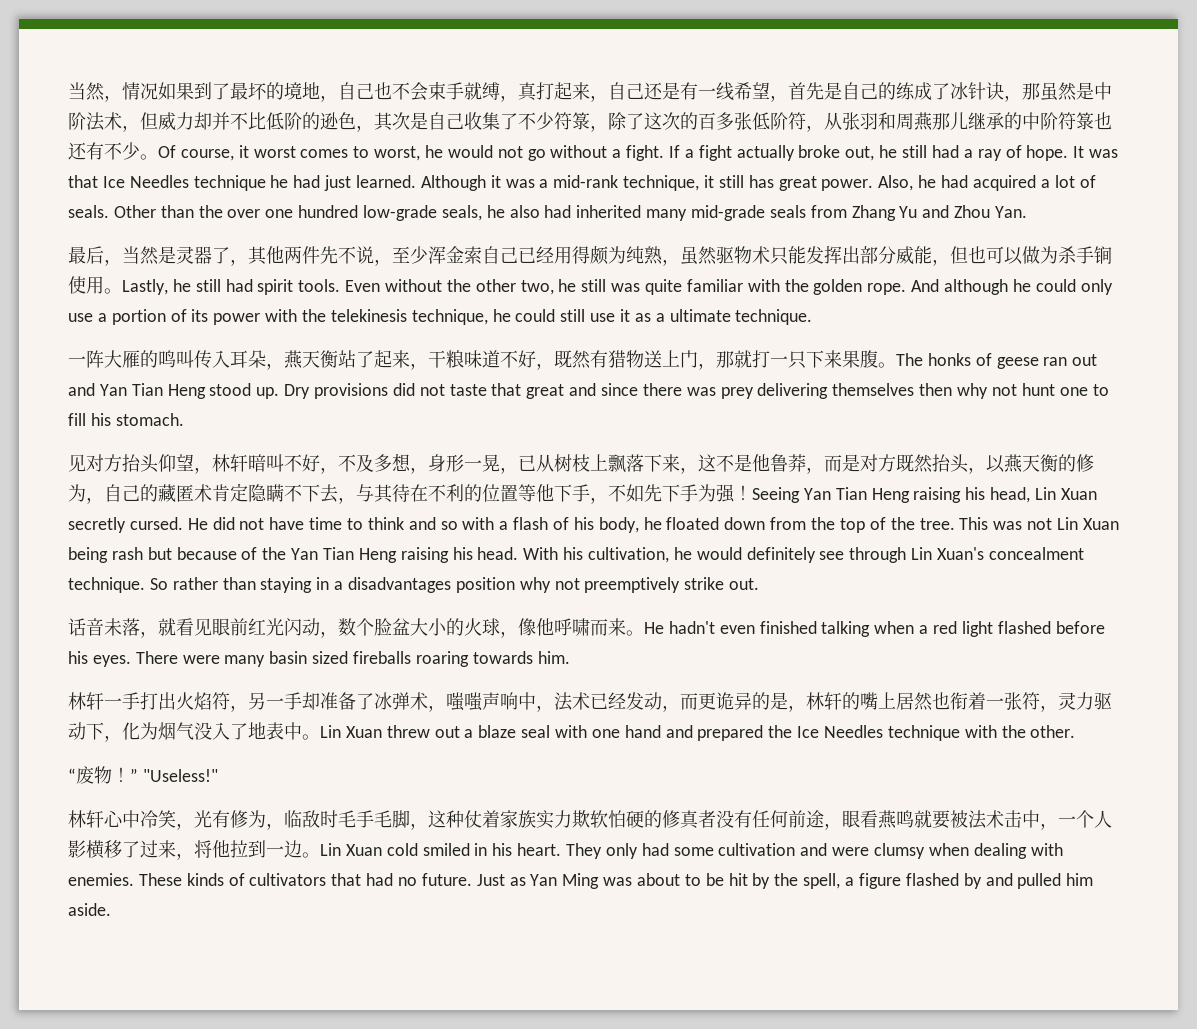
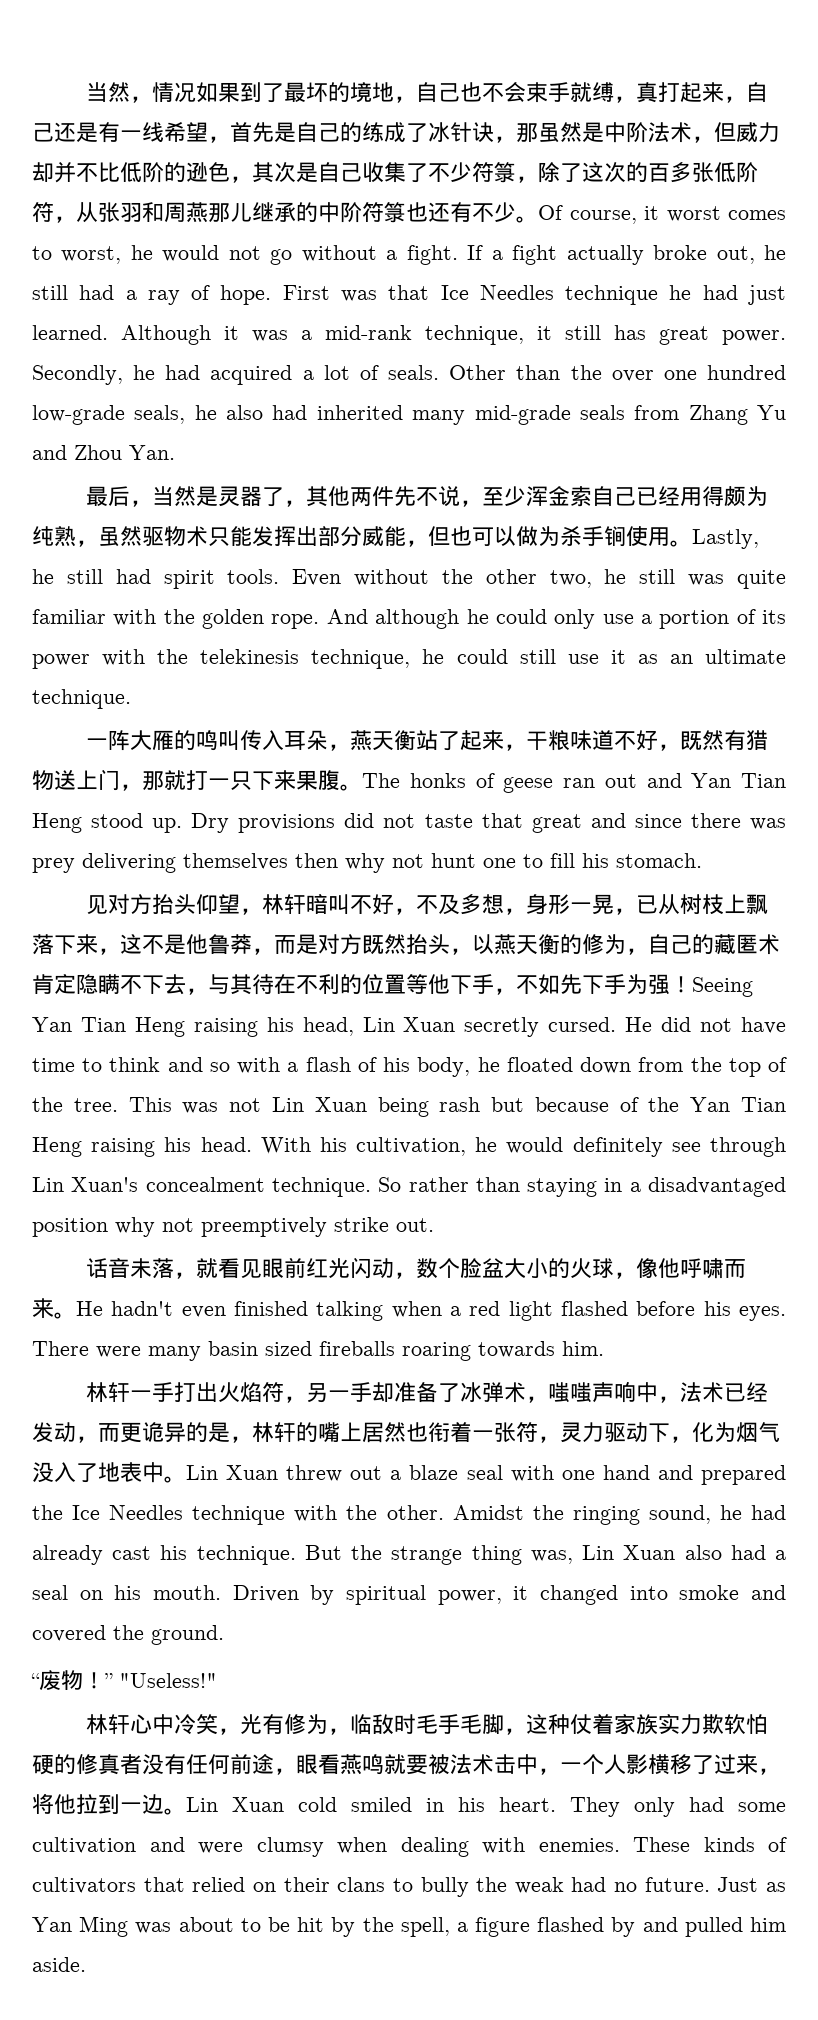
[1073,146,1085,158] It -> [282,285,330,300] First
[878,175,914,191] Also, -> [32,365,123,385] Secondly,
[655,313,665,322] a -> [669,654,693,664] an
[348,577,452,593] disadvantages -> [647,1177,786,1197] disadvantaged
(1076, 731) none -> [452,1505,787,1525] [32,1545,787,1565] [32,1585,786,1605] [32,1625,224,1645] Amidst the ringing sound, he had already cast his technique. But the strange thing was, Lin Xuan also had a seal on his mouth. Driven by spiritual power, it changed into smoke and covered the ground.
(362, 879) none -> [192,1877,564,1897] relied on their clans to bully the weak

